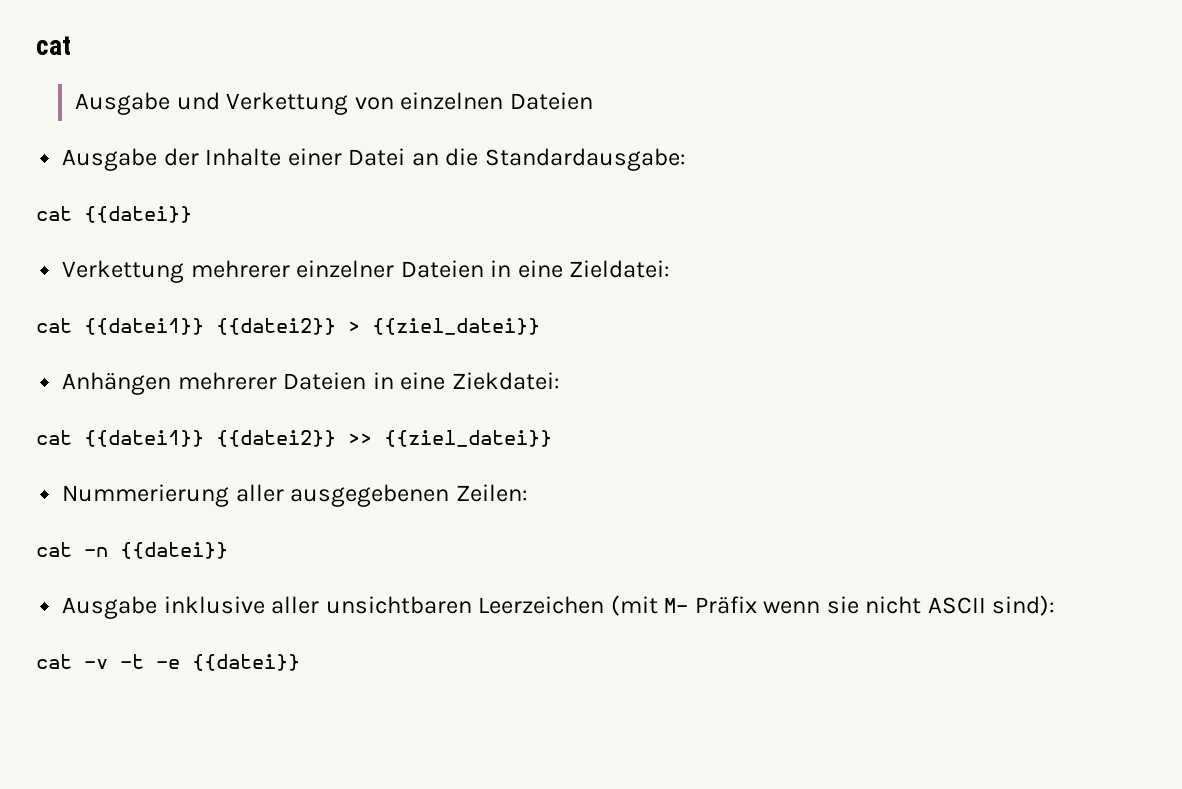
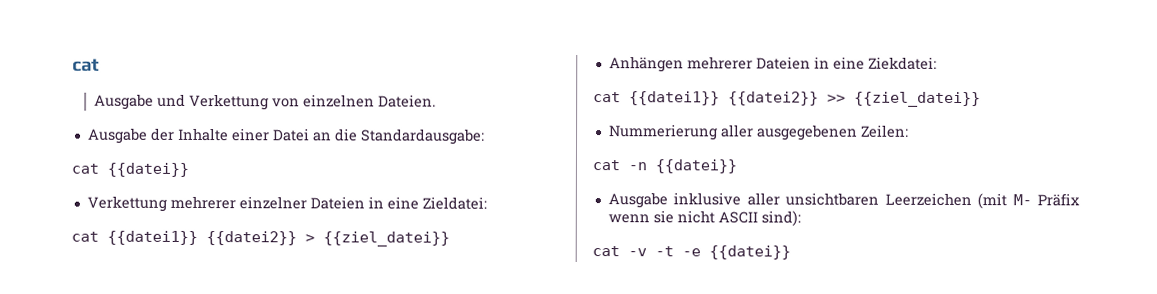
[509,92,593,110] Dateien -> [378,94,437,108] Dateien.

